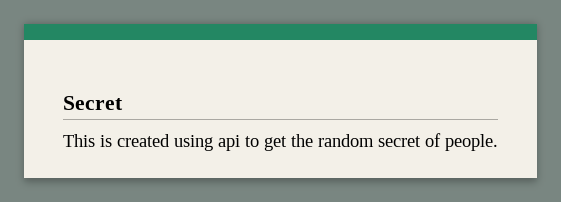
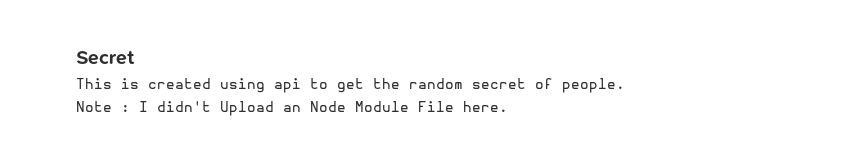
(498, 142) none -> [76,101,508,116] // Note : I didn't Upload an Node Module File here.

